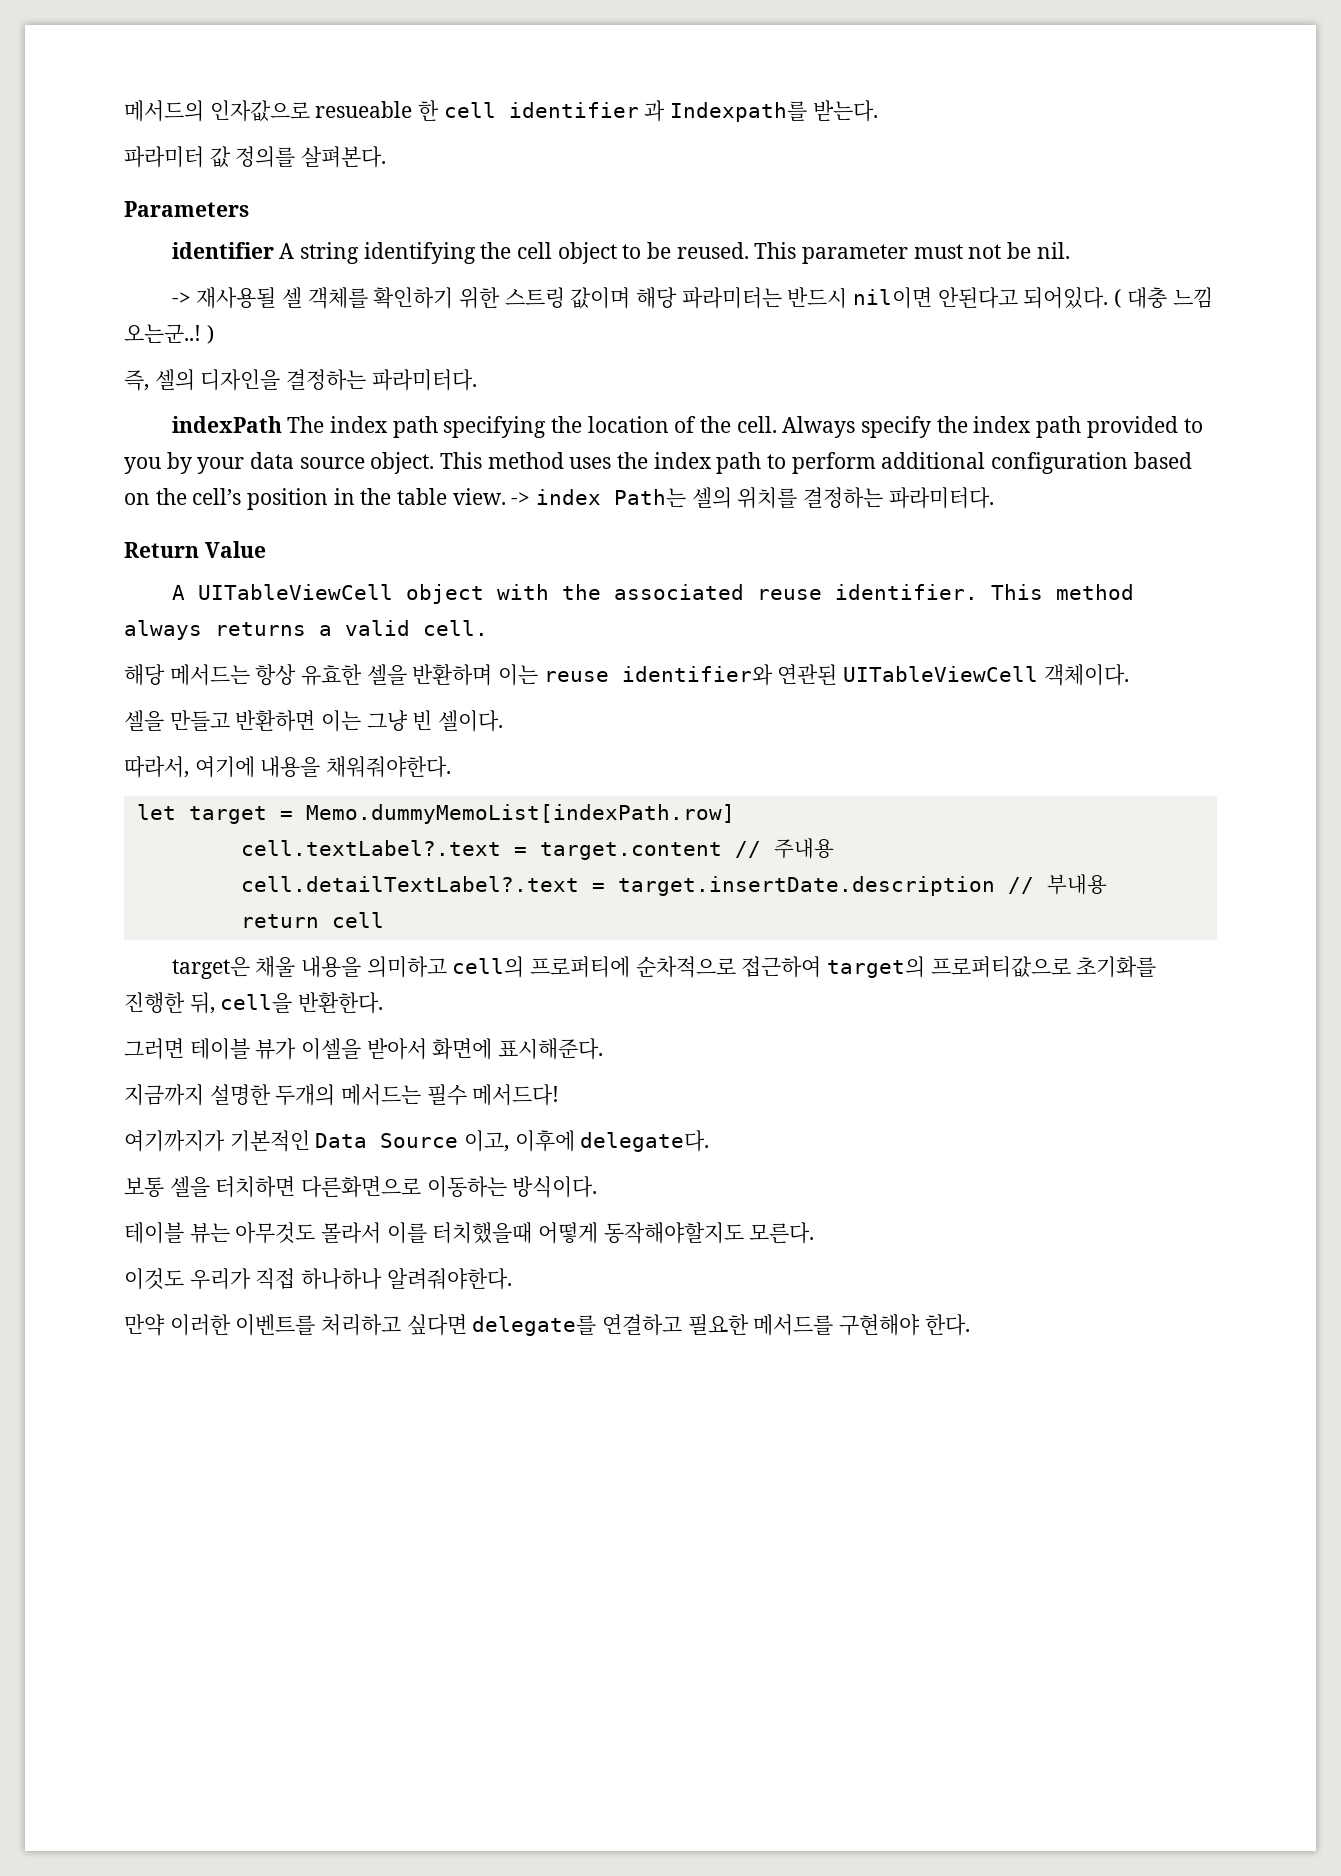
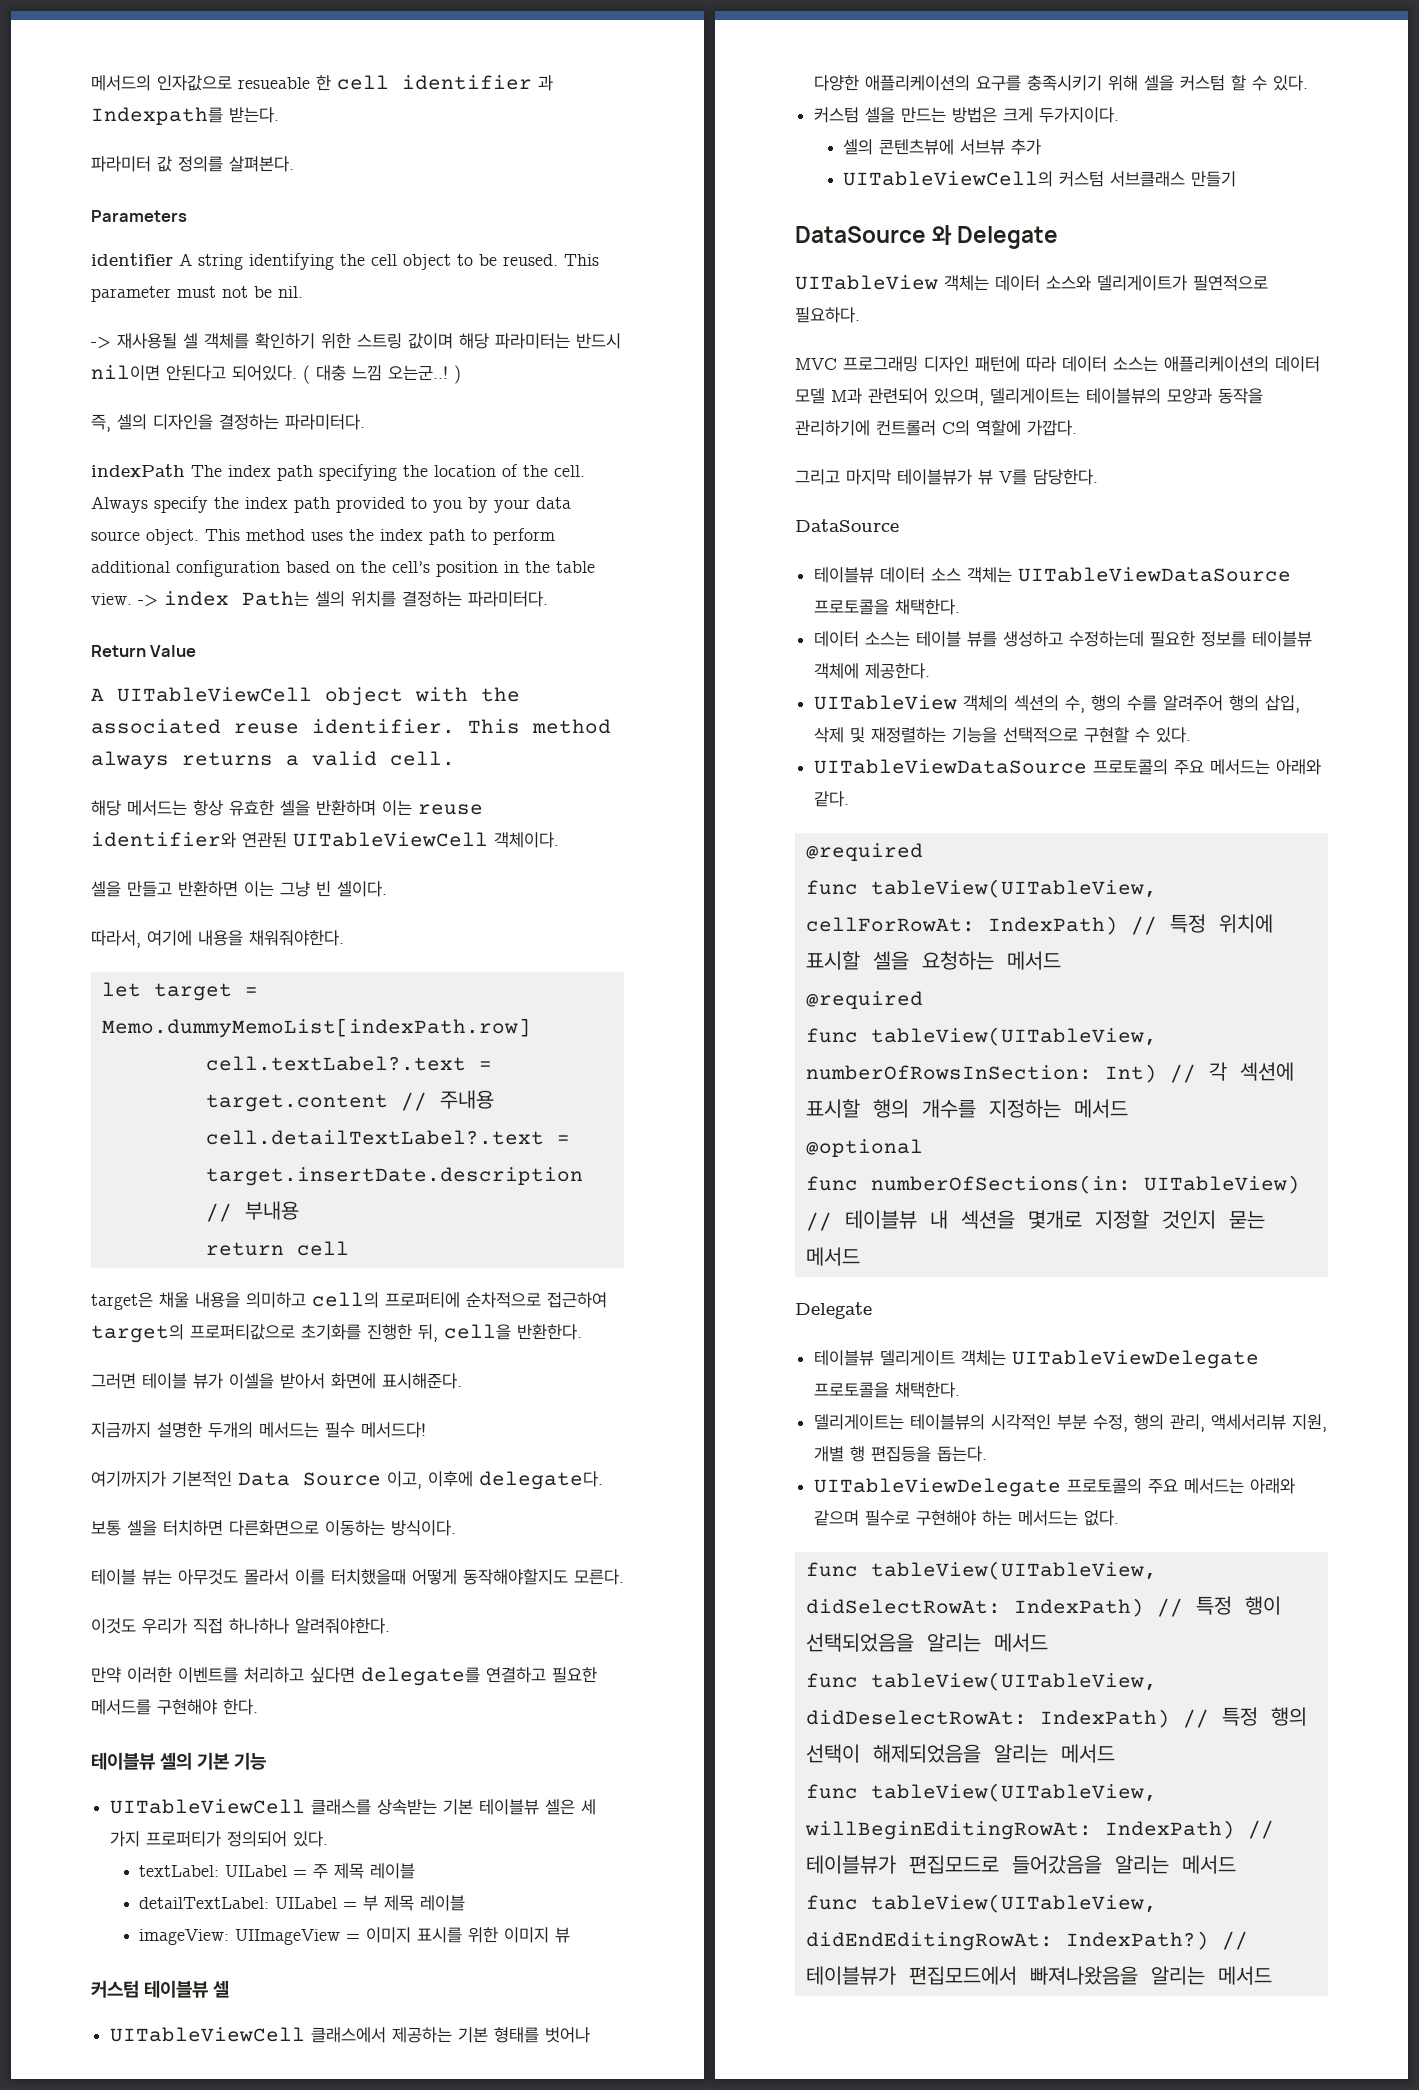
(970, 1325) none -> [91,1752,267,1770] [110,1799,597,1815] [110,1831,329,1847] [139,1863,416,1879] [139,1895,466,1911] [139,1927,571,1945] [91,1980,230,1998] [110,2027,591,2043] [814,75,1309,91] [814,107,1120,123] [843,139,1042,155] [843,171,1237,187] [795,225,1059,249] [795,275,1268,291] [795,307,860,323] [795,356,1320,372] [795,388,1263,406] [795,420,1077,436] [795,469,1098,485] [795,519,899,532] [814,567,1292,583] [814,599,961,615] [814,631,1313,647] [814,663,931,679] [814,695,1301,713] [814,727,1192,743] [814,759,1322,775] [814,791,850,807] [805,843,923,861] [805,879,1157,898] [805,914,1273,935] [805,951,1061,970] [805,991,923,1009] [805,1027,1157,1046] [805,1062,1294,1083] [805,1099,1128,1118] [805,1139,923,1157] [805,1175,1300,1194] [805,1210,1265,1231] [805,1247,860,1266] [795,1302,872,1319] [814,1350,1260,1369] [814,1382,961,1398] [814,1414,1328,1432] [814,1446,988,1462] [814,1478,1296,1497] [814,1510,1120,1526] [805,1561,1157,1580] [805,1596,1281,1617] [805,1633,1048,1652] [805,1672,1157,1691] [805,1707,1307,1728] [805,1744,1115,1763] [805,1783,1157,1802] [804,1820,1274,1840] [805,1855,1236,1874] [805,1894,1157,1913] [805,1931,1248,1951] [805,1966,1272,1985] // 테이블뷰 셀의 기본 기능 // UITableViewCell 클래스를 상속받는 기본 테이블뷰 셀은 세 가지 프로퍼티가 정의되어 있다. // textLabel: UILabel = 주 제목 레이블 // detailTextLabel: UILabel = 부 제목 레이블 // imageView: UIImageView = 이미지 표시를 위한 이미지 뷰 // 커스텀 테이블뷰 셀 // UITableViewCell 클래스에서 제공하는 기본 형태를 벗어나 다양한 애플리케이션의 요구를 충족시키기 위해 셀을 커스텀 할 수 있다. // 커스텀 셀을 만드는 방법은 크게 두가지이다. // 셀의 콘텐츠뷰에 서브뷰 추가 // UITableViewCell의 커스텀 서브클래스 만들기 // DataSource 와 Delegate // UITableView 객체는 데이터 소스와 델리게이트가 필연적으로 필요하다. // MVC 프로그래밍 디자인 패턴에 따라 데이터 소스는 애플리케이션의 데이터 모델 M과 관련되어 있으며, 델리게이트는 테이블뷰의 모양과 동작을 관리하기에 컨트롤러 C의 역할에 가깝다. // 그리고 마지막 테이블뷰가 뷰 V를 담당한다. // DataSource // 테이블뷰 데이터 소스 객체는 UITableViewDataSource 프로토콜을 채택한다. // 데이터 소스는 테이블 뷰를 생성하고 수정하는데 필요한 정보를 테이블뷰 객체에 제공한다. // UITableView 객체의 섹션의 수, 행의 수를 알려주어 행의 삽입, 삭제 및 재정렬하는 기능을 선택적으로 구현할 수 있다. // UITableViewDataSource 프로토콜의 주요 메서드는 아래와 같다. // @required // func tableView(UITableView, cellForRowAt: IndexPath) // 특정 위치에 표시할 셀을 요청하는 메서드 // @required // func tableView(UITableView, numberOfRowsInSection: Int) // 각 섹션에 표시할 행의 개수를 지정하는 메서드 // @optional // func numberOfSections(in: UITableView) // 테이블뷰 내 섹션을 몇개로 지정할 것인지 묻는 메서드 // Delegate // 테이블뷰 델리게이트 객체는 UITableViewDelegate 프로토콜을 채택한다. // 델리게이트는 테이블뷰의 시각적인 부분 수정, 행의 관리, 액세서리뷰 지원, 개별 행 편집등을 돕는다. // UITableViewDelegate 프로토콜의 주요 메서드는 아래와 같으며 필수로 구현해야 하는 메서드는 없다. // func tableView(UITableView, didSelectRowAt: IndexPath) // 특정 행이 선택되었음을 알리는 메서드 // func tableView(UITableView, didDeselectRowAt: IndexPath) // 특정 행의 선택이 해제되었음을 알리는 메서드 // func tableView(UITableView, willBeginEditingRowAt: IndexPath) // 테이블뷰가 편집모드로 들어갔음을 알리는 메서드 // func tableView(UITableView, didEndEditingRowAt: IndexPath?) // 테이블뷰가 편집모드에서 빠져나왔음을 알리는 메서드

